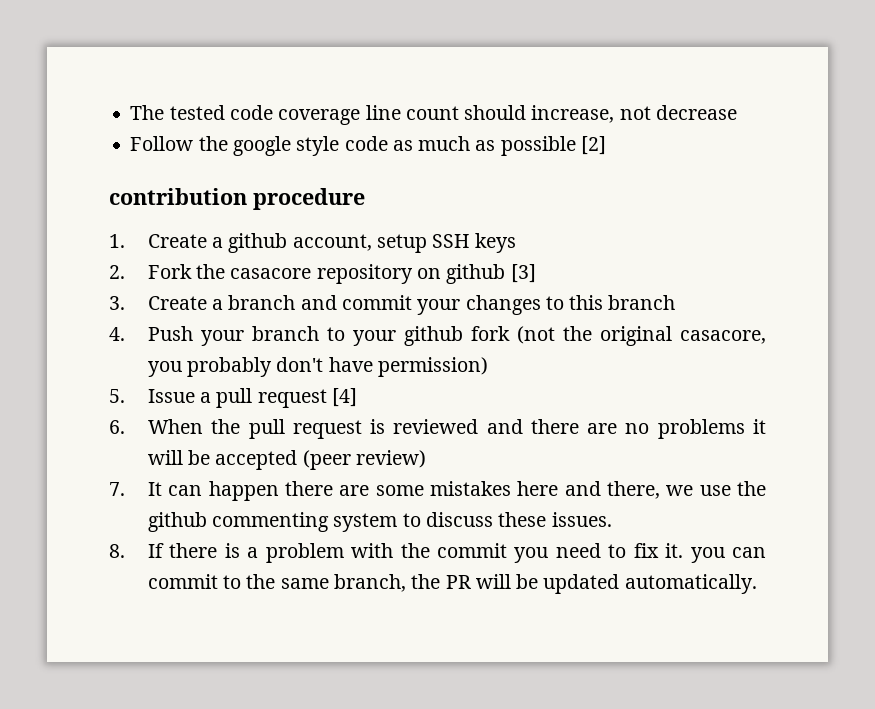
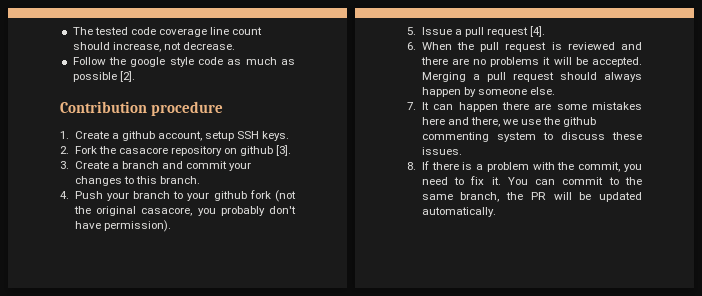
[655,105,737,120] decrease -> [182,42,235,50] decrease.
[580,136,606,155] [109,188,247,205] [2] // contribution -> [119,71,135,82] [60,101,147,113] [2]. // Contribution
[474,233,516,253] keys -> [262,131,290,141] keys.
[510,264,536,283] [3] -> [276,145,292,156] [3].
[608,295,676,310] branch -> [160,176,201,184] branch.
[378,357,489,377] permission) -> [103,220,171,232] permission).
[332,388,358,407] [4] -> [530,26,546,37] [4].
[215,450,427,470] accepted (peer review) -> [592,57,642,67] [421,72,642,82] [421,87,556,97] accepted. Merging a pull request should always happen by someone else.
[436,543,507,558] commit -> [578,162,621,172] commit,
[690,547,725,563] you -> [507,177,528,185] You

